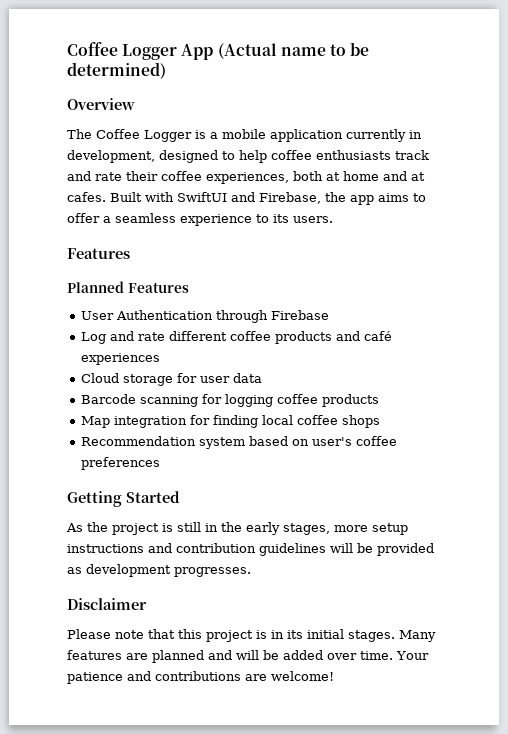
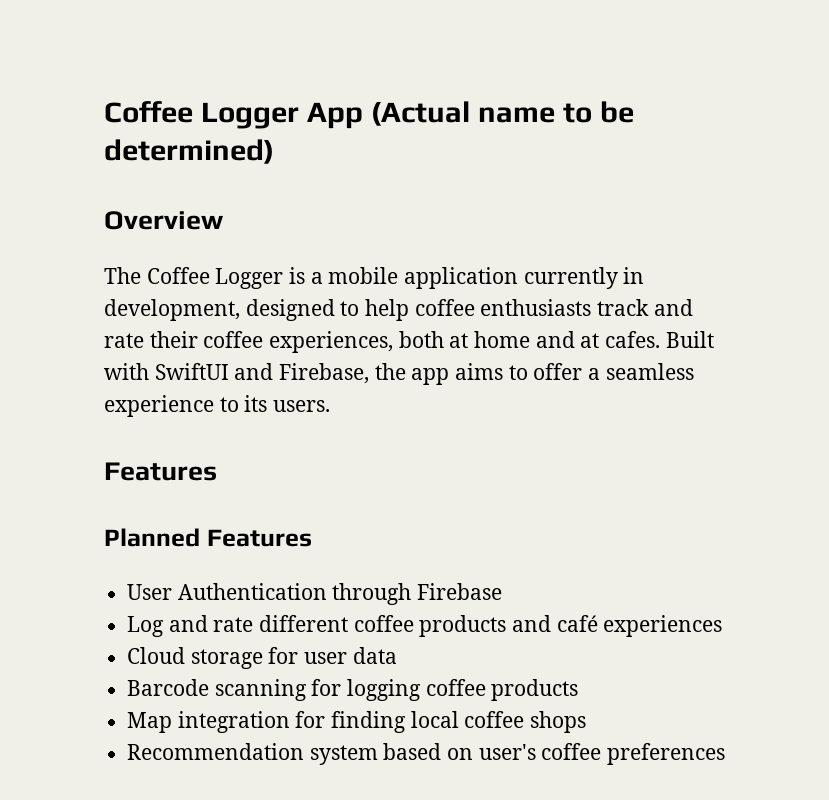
[67,491,180,507] [66,522,408,535] [67,543,434,556] [67,564,251,577] [67,598,147,610] [67,629,436,642] [67,650,429,663] [67,671,334,684] // Getting Started // As the project is still in the early stages, more setup instructions and contribution guidelines will be provided as development progresses. // Disclaimer // Please note that this project is in its initial stages. Many features are planned and will be added over time. Your patience and contributions are welcome! -> (726, 754) none

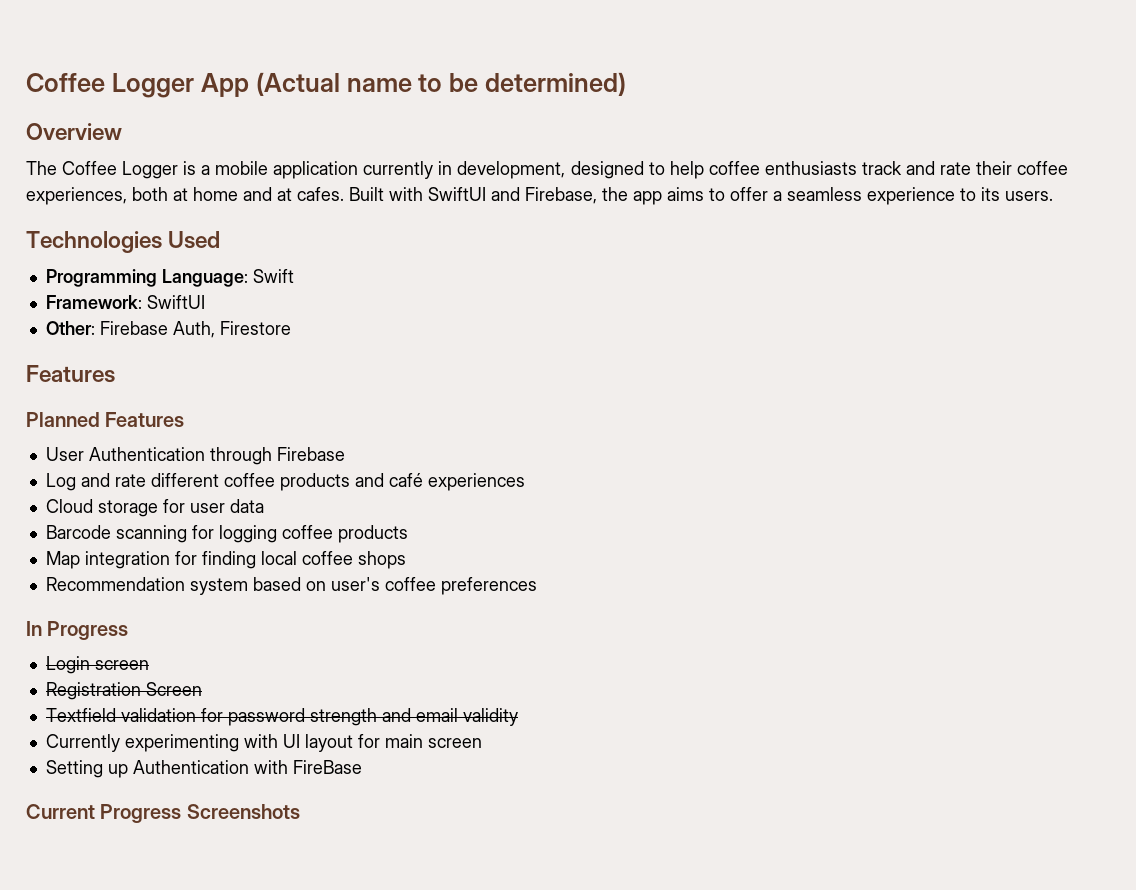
(331, 406) none -> [26,231,221,253] [45,269,294,287] [45,295,205,309] [45,321,291,338] // Technologies Used // Programming Language: Swift // Framework: SwiftUI // Other: Firebase Auth, Firestore
(726, 754) none -> [26,621,129,640] [45,656,149,674] [45,682,202,700] [45,708,518,726] [45,734,482,752] [45,760,362,778] [26,804,300,823] // In Progress // Login screen // Registration Screen // Textfield validation for password strength and email validity // Currently experimenting with UI layout for main screen // Setting up Authentication with FireBase // Current Progress Screenshots

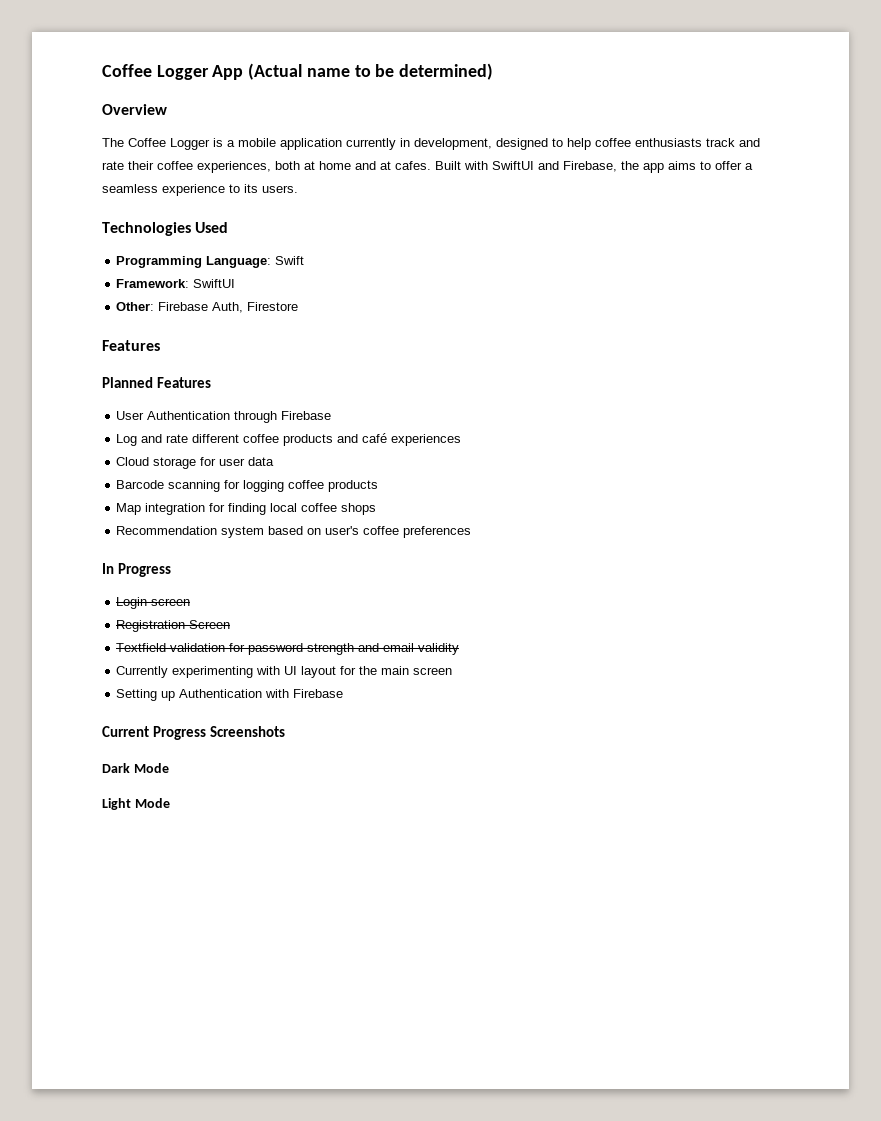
(380, 741) none -> [359,666,378,675] the
[292,760,362,774] FireBase -> [293,689,344,698] Firebase
(300, 811) none -> [102,763,169,773] [102,798,170,810] // Dark Mode // Light Mode

